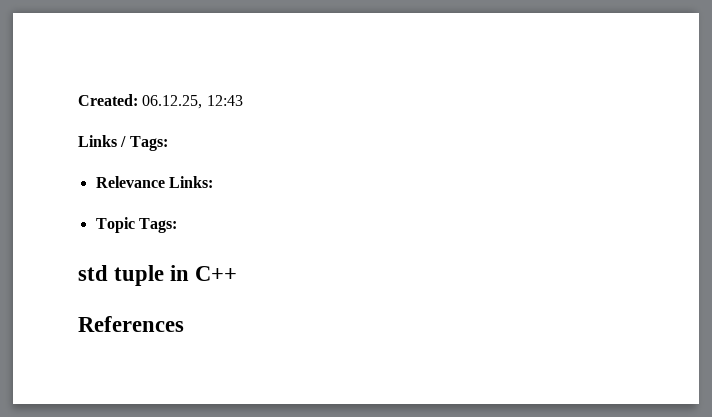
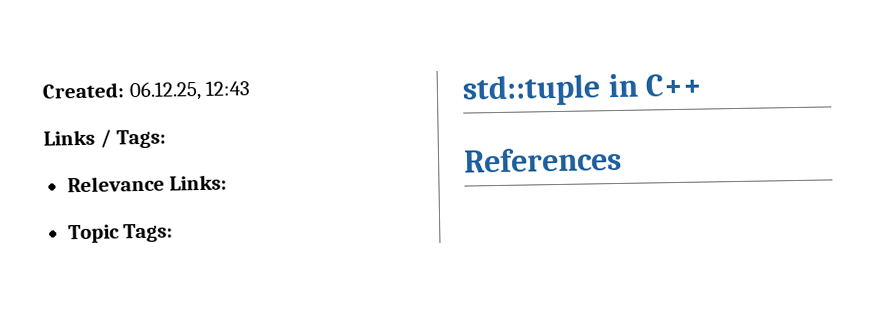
[78,265,165,286] std tuple -> [462,74,601,107] std::tuple

